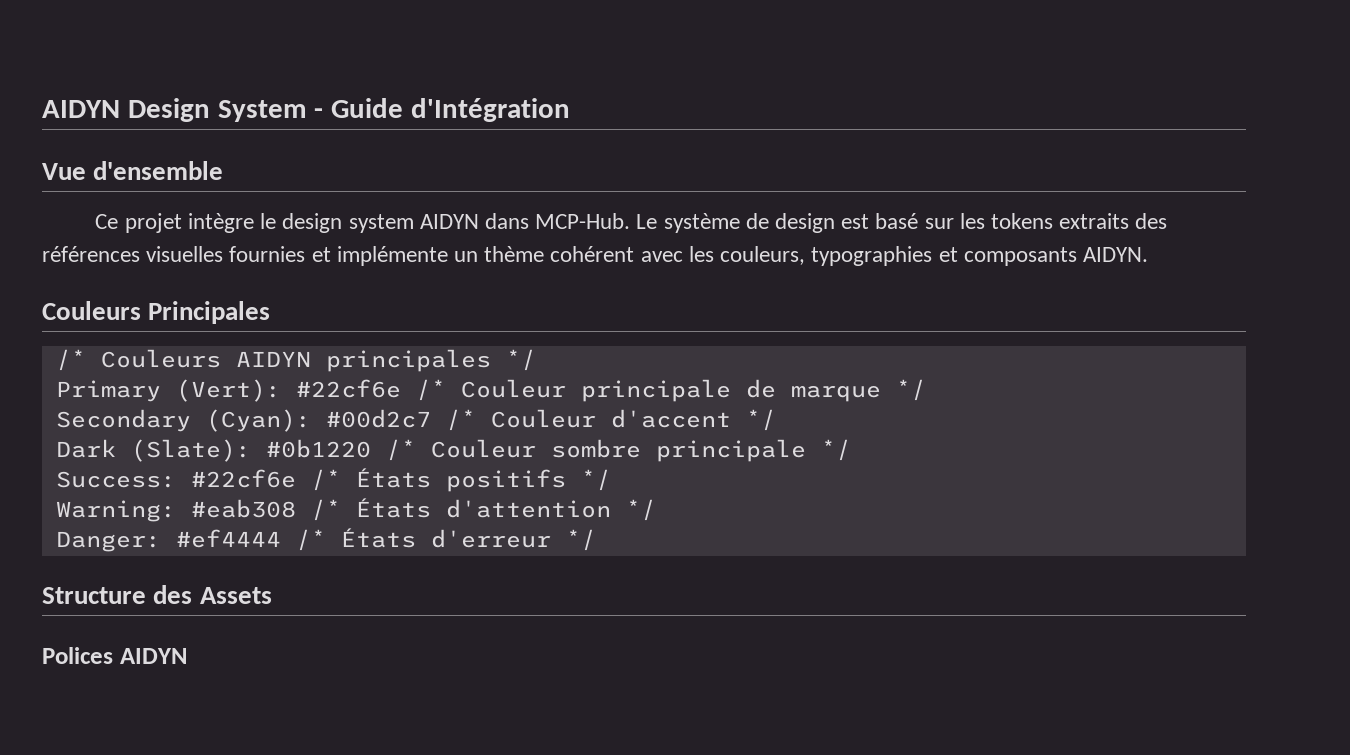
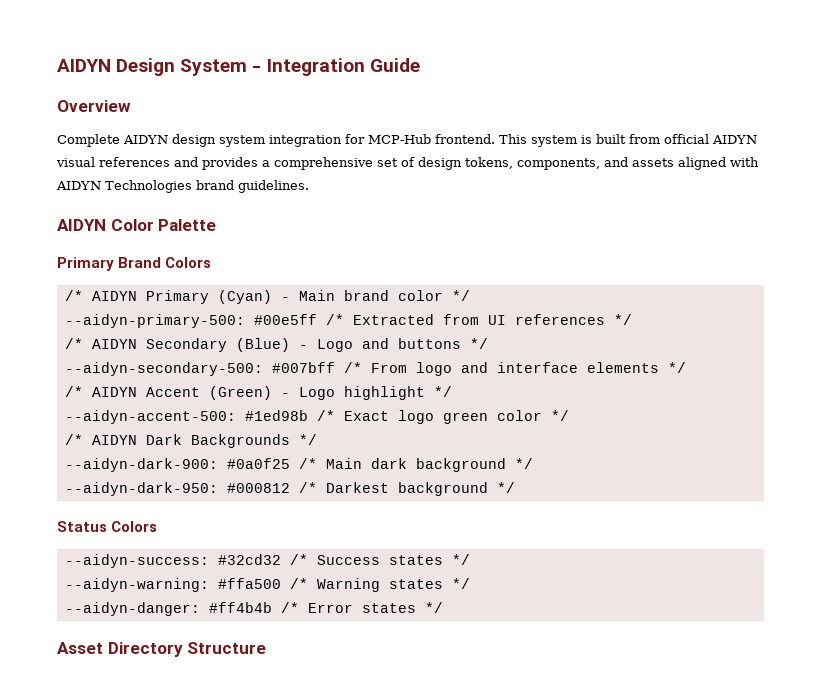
(324, 113) none -> [266,58,365,76] Integration
[411,98,571,122] [42,161,224,180] [95,213,1168,233] [42,246,1148,266] [42,301,271,324] [55,349,536,372] [55,379,926,402] [55,409,776,432] [55,439,851,462] [55,468,611,492] [55,498,656,522] [55,528,596,552] [42,585,272,604] [42,647,187,664] d'Intégration // Vue d'ensemble // Ce projet intègre le design system AIDYN dans MCP-Hub. Le système de design est basé sur les tokens extraits des références visuelles fournies et implémente un thème cohérent avec les couleurs, typographies et composants AIDYN. // Couleurs Principales // /* Couleurs AIDYN principales */ // Primary (Vert): #22cf6e /* Couleur principale de marque */ // Secondary (Cyan): #00d2c7 /* Couleur d'accent */ // Dark (Slate): #0b1220 /* Couleur sombre principale */ // Success: #22cf6e /* États positifs */ // Warning: #eab308 /* États d'attention */ // Danger: #ef4444 /* États d'erreur */ // Structure des Assets // Polices AIDYN -> [57,100,131,112] [57,134,757,147] [56,157,759,170] [56,180,309,193] [57,219,217,231] [57,257,212,271] [64,290,470,304] [64,314,632,328] [64,338,488,352] [64,362,686,376] [64,386,452,400] [64,410,569,424] [64,434,317,448] [64,458,533,472] [64,482,515,496] [57,521,158,532] [64,554,470,568] [64,578,470,592] [64,602,443,616] [57,642,267,657] // Overview // Complete AIDYN design system integration for MCP-Hub frontend. This system is built from official AIDYN visual references and provides a comprehensive set of design tokens, components, and assets aligned with AIDYN Technologies brand guidelines. // AIDYN Color Palette // Primary Brand Colors // /* AIDYN Primary (Cyan) - Main brand color */ // --aidyn-primary-500: #00e5ff /* Extracted from UI references */ // /* AIDYN Secondary (Blue) - Logo and buttons */ // --aidyn-secondary-500: #007bff /* From logo and interface elements */ // /* AIDYN Accent (Green) - Logo highlight */ // --aidyn-accent-500: #1ed98b /* Exact logo green color */ // /* AIDYN Dark Backgrounds */ // --aidyn-dark-900: #0a0f25 /* Main dark background */ // --aidyn-dark-950: #000812 /* Darkest background */ // Status Colors // --aidyn-success: #32cd32 /* Success states */ // --aidyn-warning: #ffa500 /* Warning states */ // --aidyn-danger: #ff4b4b /* Error states */ // Asset Directory Structure

